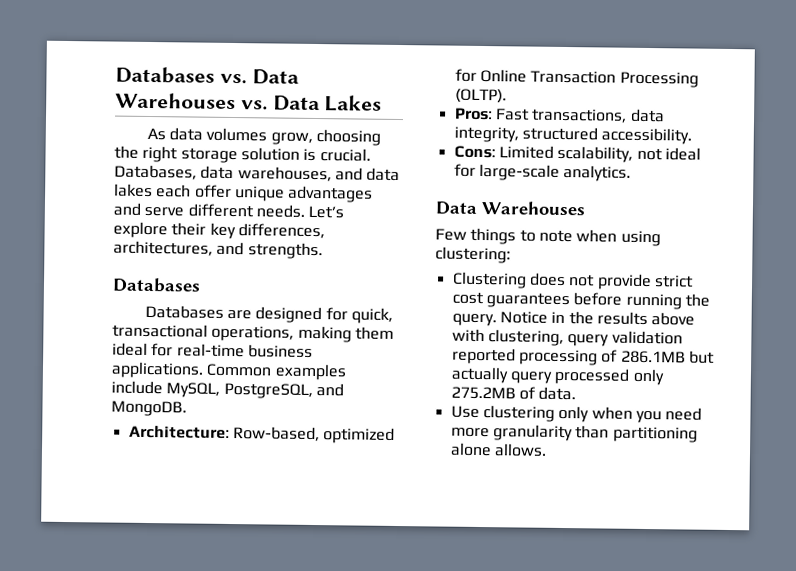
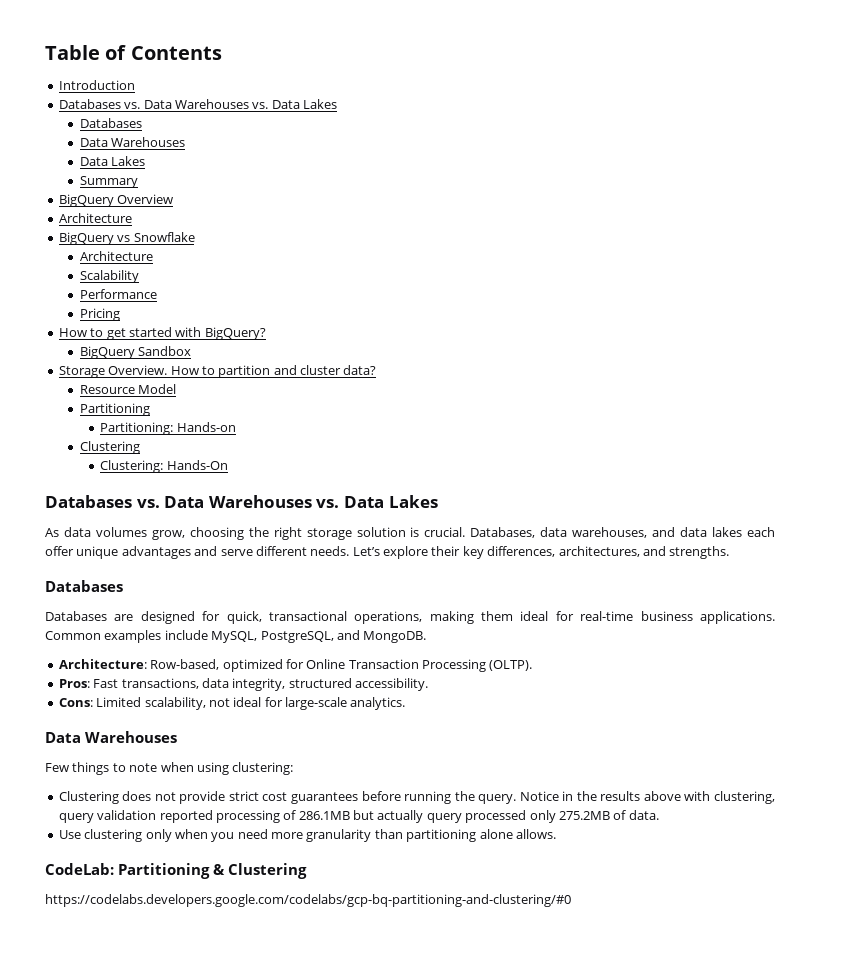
(115, 75) none -> [45,45,222,60] [58,80,135,90] [58,99,337,109] [79,118,142,128] [79,137,185,147] [79,156,145,166] [79,176,138,188] [58,194,174,207] [58,213,132,223] [58,232,195,245] [79,251,153,261] [79,270,139,283] [79,289,157,299] [79,308,120,321] [58,327,266,340] [79,346,191,359] [58,365,377,378] [79,384,176,394] [79,403,150,416] [100,422,236,435] [79,441,140,454] [100,460,228,473] Table of Contents // Introduction // Databases vs. Data Warehouses vs. Data Lakes // Databases // Data Warehouses // Data Lakes // Summary // BigQuery Overview // Architecture // BigQuery vs Snowflake // Architecture // Scalability // Performance // Pricing // How to get started with BigQuery? // BigQuery Sandbox // Storage Overview. How to partition and cluster data? // Resource Model // Partitioning // Partitioning: Hands-on // Clustering // Clustering: Hands-On //
(547, 450) none -> [45,863,307,879] [45,894,571,907] // CodeLab: Partitioning & Clustering // https://codelabs.developers.google.com/codelabs/gcp-bq-partitioning-and-clustering/#0

